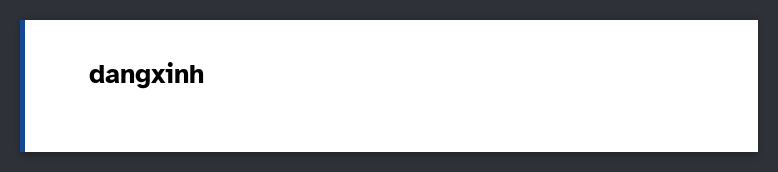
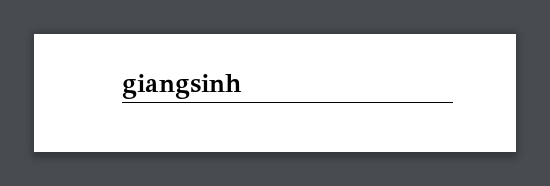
[89,62,204,89] dangxinh -> [122,74,242,99] giangsinh

